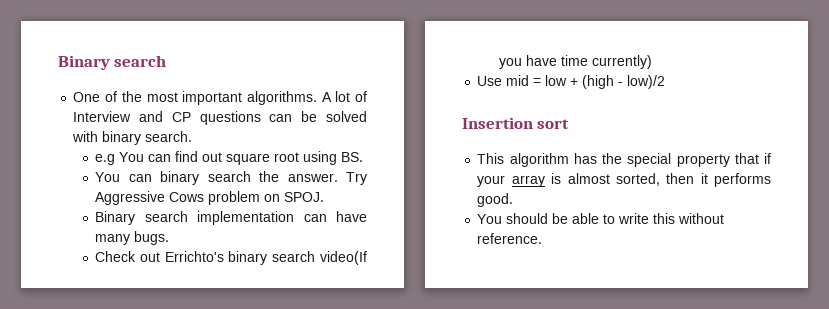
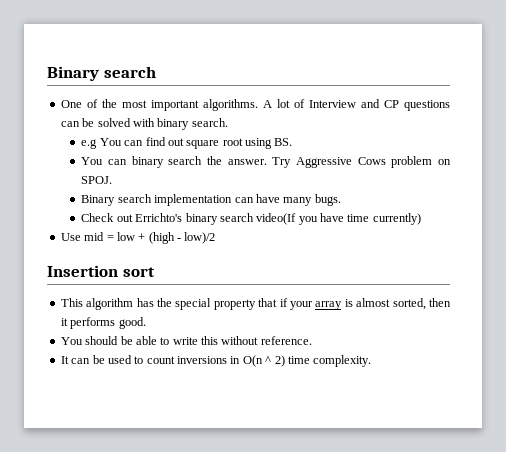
(543, 238) none -> [60,355,372,367] // It can be used to count inversions in O(n ^ 2) time complexity.

